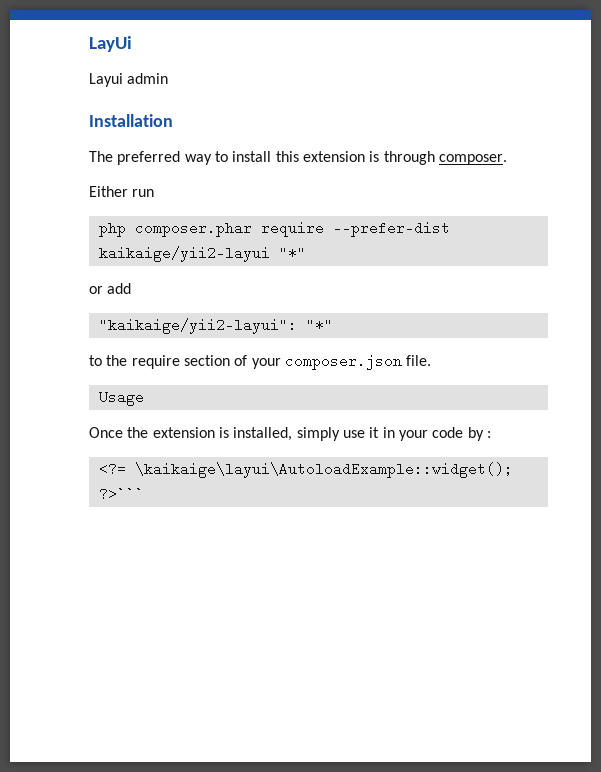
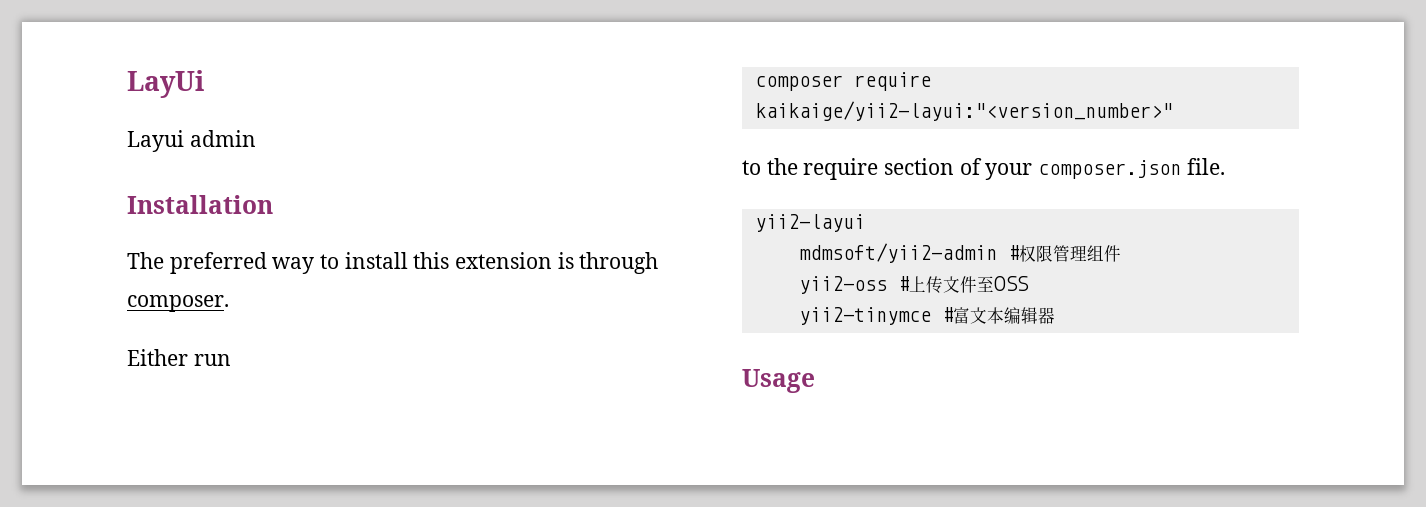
[98,221,450,237] [98,246,306,262] [89,283,132,294] [98,318,333,334] php composer.phar require --prefer-dist kaikaige/yii2-layui "*" // or add // "kaikaige/yii2-layui": "*" -> [754,72,931,91] [754,101,1173,121] composer require kaikaige/yii2-layui:"<version_number>"
[98,390,144,406] [89,427,491,441] [98,462,513,478] [98,487,144,501] Usage // Once the extension is installed, simply use it in your code by : // <?= \kaikaige\layui\AutoloadExample::widget(); ?>``` -> [754,214,865,232] [798,243,1121,263] [798,276,1029,294] [798,307,1055,325] [742,369,815,393] yii2-layui // mdmsoft/yii2-admin #权限管理组件 // yii2-oss #上传文件至OSS // yii2-tinymce #富文本编辑器 // Usage

